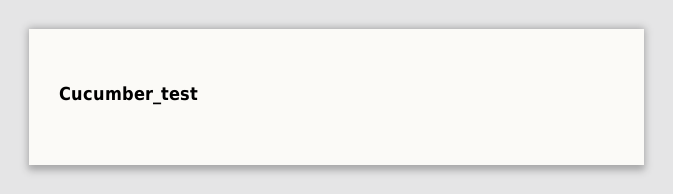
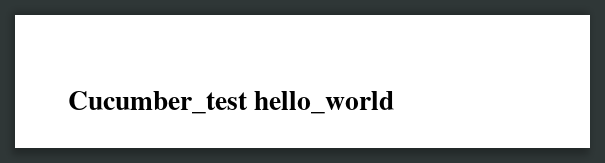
(198, 95) none -> [254,91,395,114] hello_world

